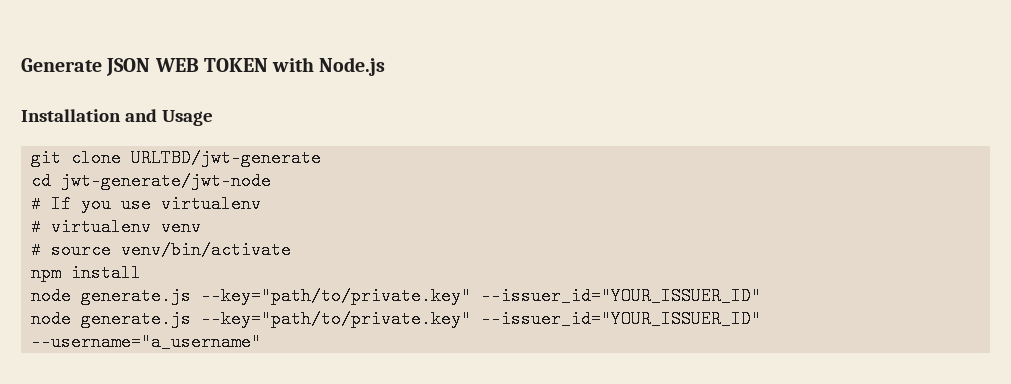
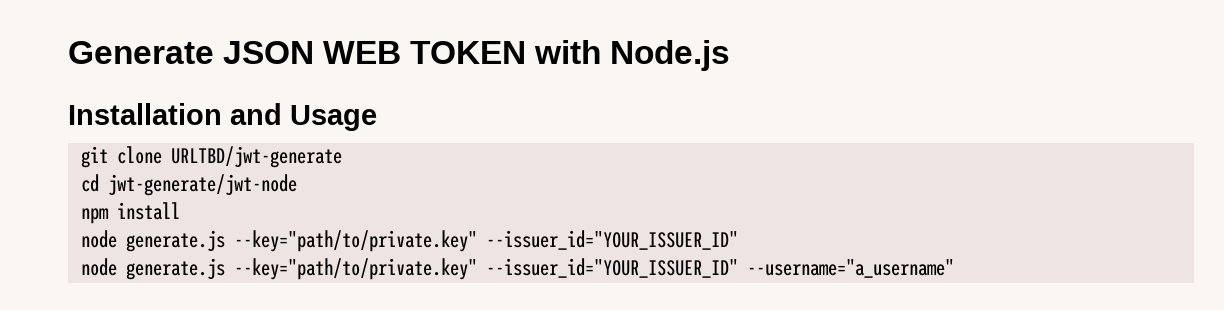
[31,195,262,213] [31,218,202,236] [31,241,292,259] // # If you use virtualenv // # virtualenv venv // # source venv/bin/activate -> (297, 185) none

